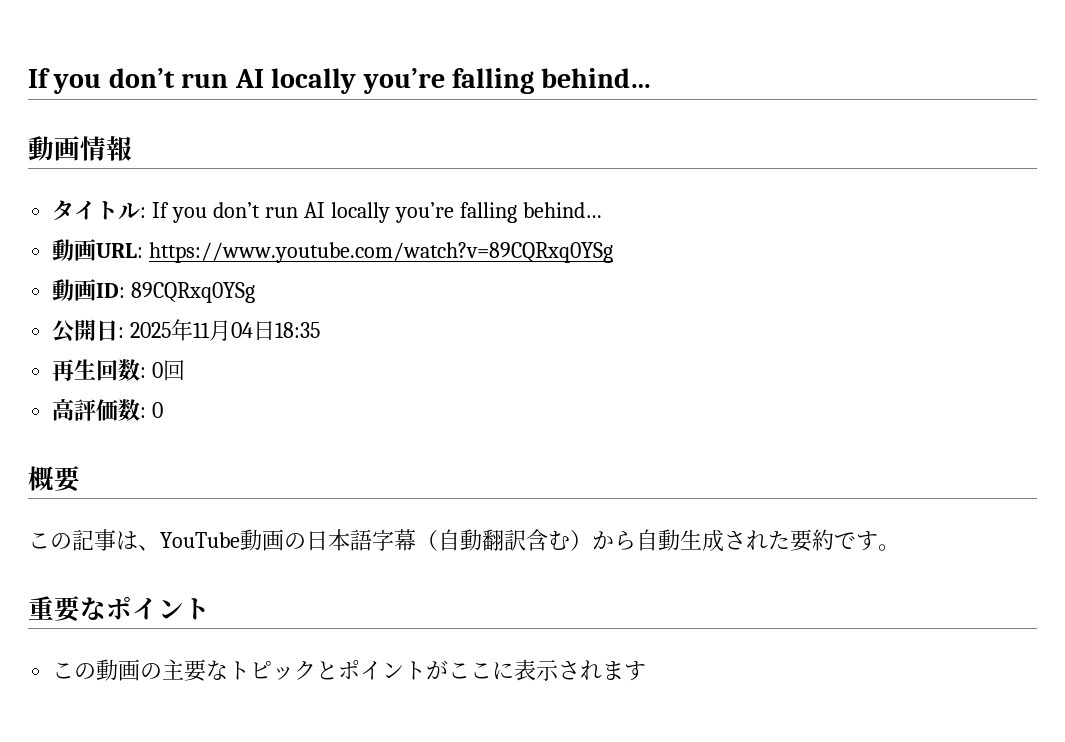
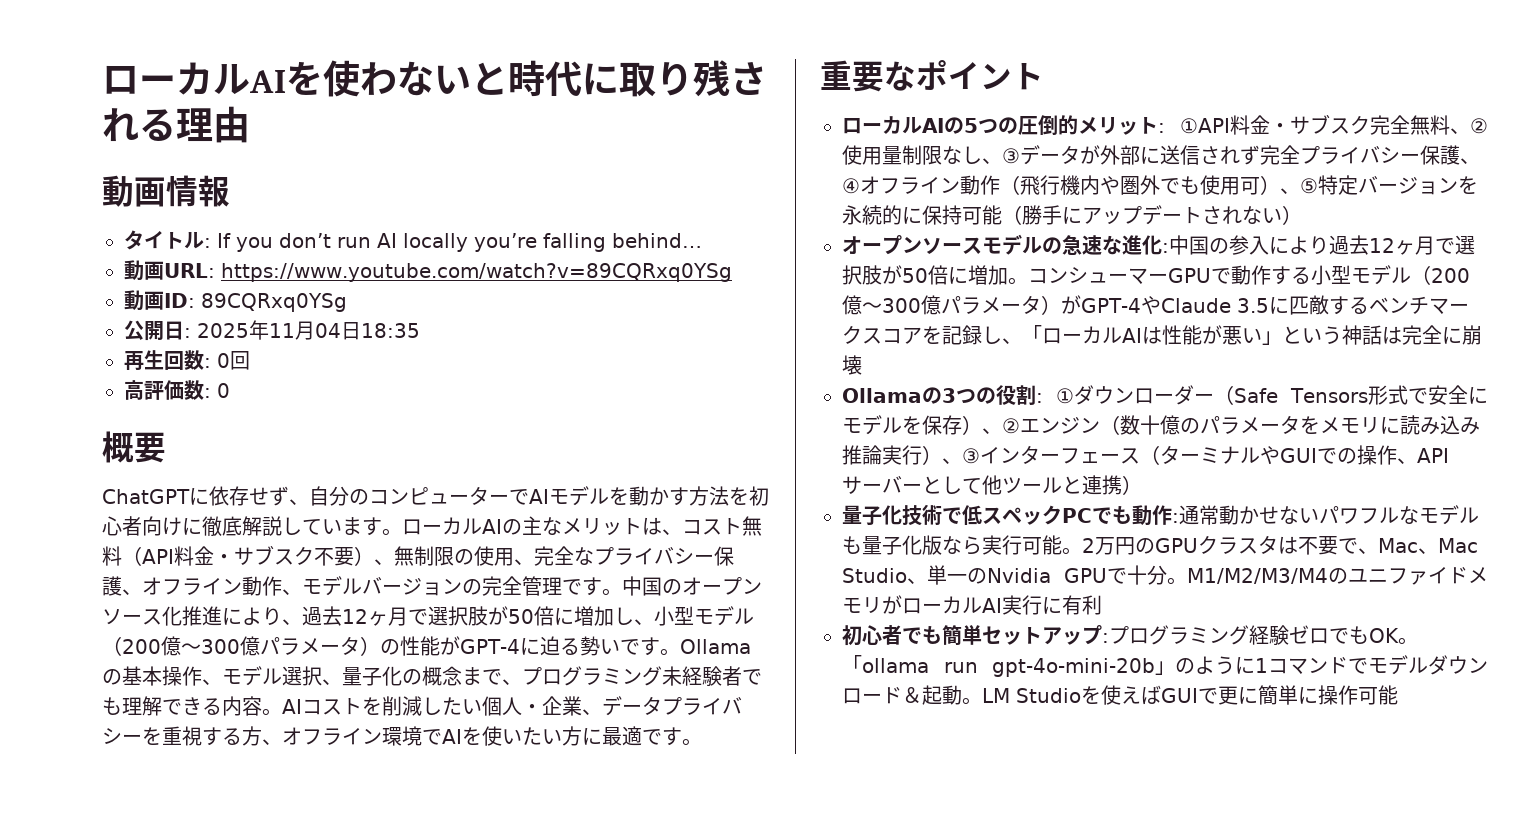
[28,68,653,94] If you don’t run AI locally you’re falling behind… -> [102,60,767,97] [102,106,250,143] ローカルAIを使わないと時代に取り残される理由
[28,529,834,552] この記事は、YouTube動画の日本語字幕（自動翻訳含む）から自動生成された要約 -> [102,486,769,506] [102,516,762,537] [102,545,734,566] [102,576,762,596] [102,606,754,626] [102,636,751,656] [102,666,762,687] [102,696,742,716] [102,726,642,746] ChatGPTに依存せず、自分のコンピューターでAIモデルを動かす方法を初心者向けに徹底解説しています。ローカルAIの主なメリットは、コスト無料（API料金・サブスク不要）、無制限の使用、完全なプライバシー保護、オフライン動作、モデルバージョンの完全管理です。中国のオープンソース化推進により、過去12ヶ月で選択肢が50倍に増加し、小型モデル（200億〜300億パラメータ）の性能がGPT-4に迫る勢いです。Ollamaの基本操作、モデル選択、量子化の概念まで、プログラミング未経験者でも理解できる内容。AIコストを削減したい個人・企業、データプライバシーを重視する方、オフライン環境でAIを使いたい方に最適
[52,659,647,682] この動画の主要なトピックとポイントがここに表示されます -> [842,114,1488,135] [842,145,1480,165] [842,175,1478,195] [842,205,1302,225] [842,234,1475,255] [842,265,1470,285] [842,295,1469,315] [842,325,1482,345] [842,355,862,375] [842,385,1488,405] [842,415,1480,435] [842,445,1449,465] [842,475,1142,495] [842,504,1479,526] [842,535,1478,555] [842,565,1488,585] [842,595,1102,615] [842,625,1418,646] [842,655,1488,677] [842,685,1398,705] ローカルAIの5つの圧倒的メリット: ①API料金・サブスク完全無料、②使用量制限なし、③データが外部に送信されず完全プライバシー保護、④オフライン動作（飛行機内や圏外でも使用可）、⑤特定バージョンを永続的に保持可能（勝手にアップデートされない） // オープンソースモデルの急速な進化:中国の参入により過去12ヶ月で選択肢が50倍に増加。コンシューマーGPUで動作する小型モデル（200億〜300億パラメータ）がGPT-4やClaude 3.5に匹敵するベンチマークスコアを記録し、「ローカルAIは性能が悪い」という神話は完全に崩壊 // Ollamaの3つの役割: ①ダウンローダー（Safe Tensors形式で安全にモデルを保存）、②エンジン（数十億のパラメータをメモリに読み込み推論実行）、③インターフェース（ターミナルやGUIでの操作、APIサーバーとして他ツールと連携） // 量子化技術で低スペックPCでも動作:通常動かせないパワフルなモデルも量子化版なら実行可能。2万円のGPUクラスタは不要で、Mac、Mac Studio、単一のNvidia GPUで十分。M1/M2/M3/M4のユニファイドメモリがローカルAI実行に有利 // 初心者でも簡単セットアップ:プログラミング経験ゼロでもOK。「ollama run gpt-4o-mini-20b」のように1コマンドでモデルダウンロード＆起動。LM Studioを使えばGUIで更に簡単に操作可能

